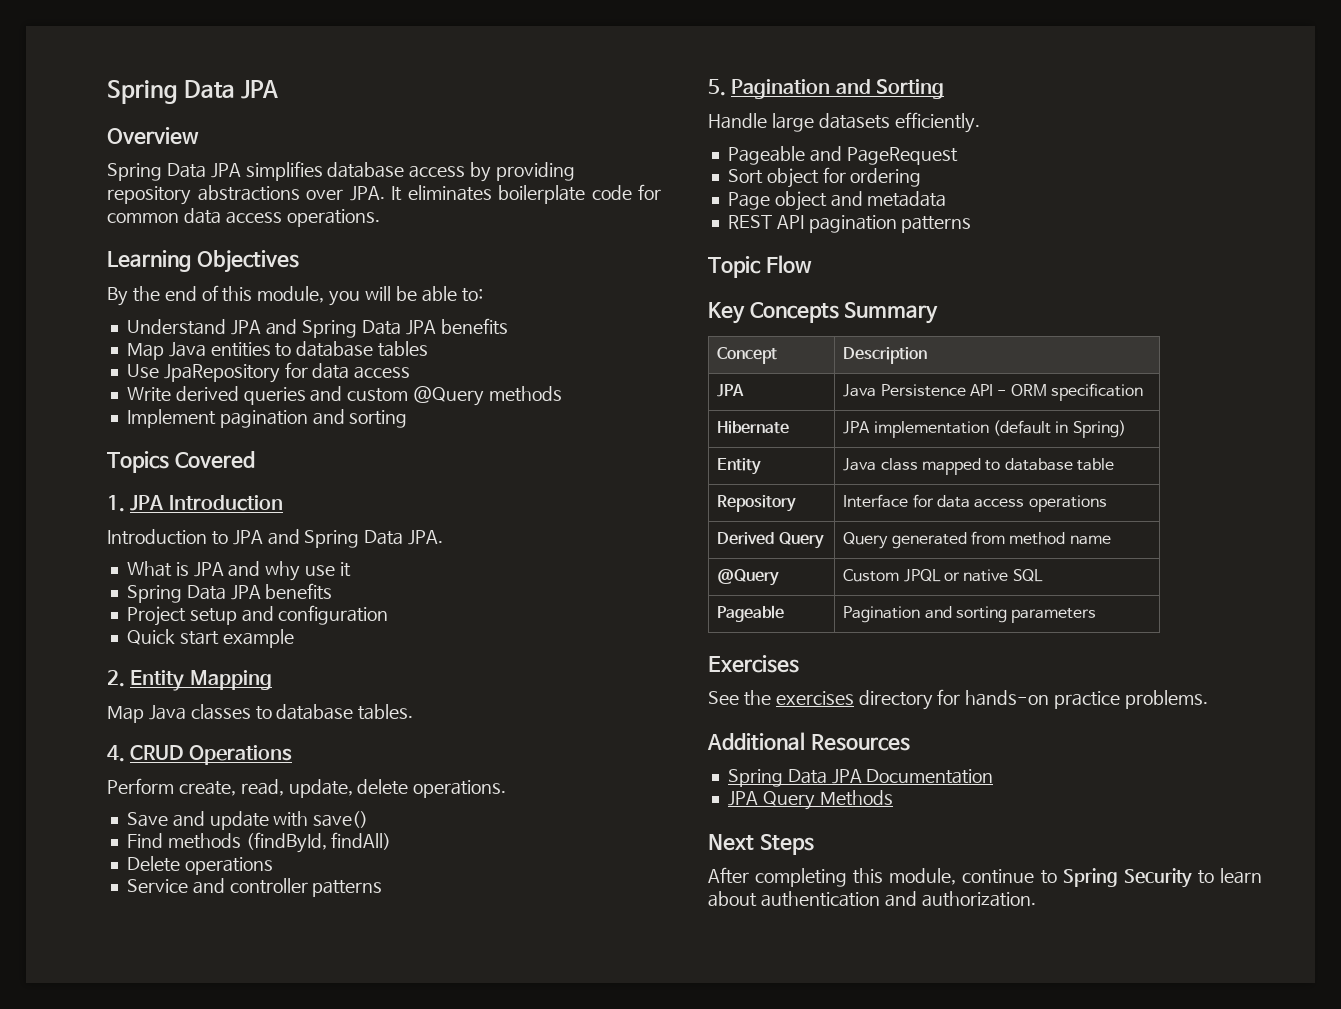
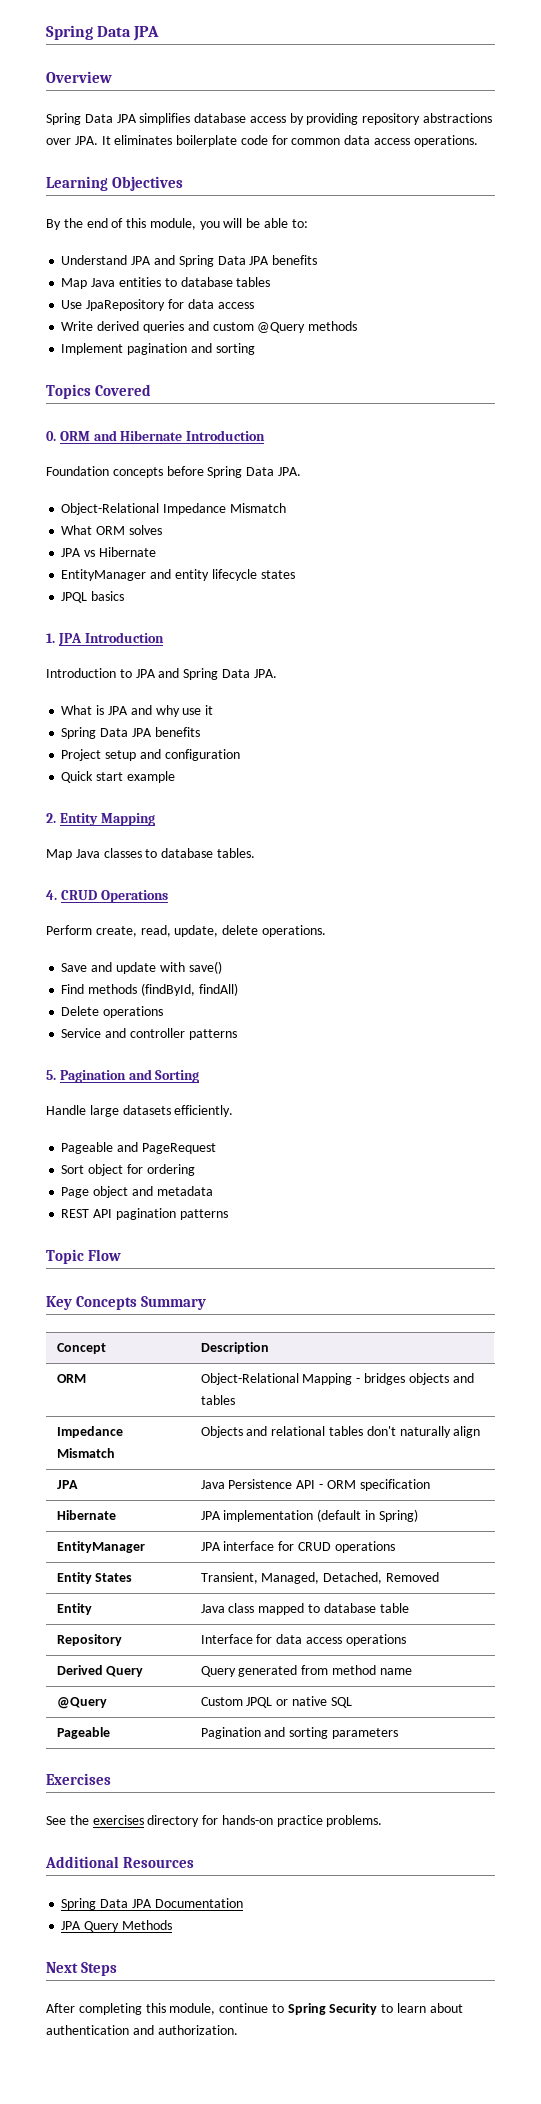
(255, 460) none -> [46,430,266,441] [46,466,301,478] [61,503,286,515] [61,525,162,535] [61,547,156,557] [61,569,295,581] [61,591,125,603] // 0. ORM and Hibernate Introduction // Foundation concepts before Spring Data JPA. // Object-Relational Impedance Mismatch // What ORM solves // JPA vs Hibernate // EntityManager and entity lifecycle states // JPQL basics
(928, 355) none -> [56,1374,86,1383] [200,1373,474,1385] [200,1395,235,1405] [56,1426,123,1438] [56,1448,115,1458] [200,1426,481,1438] // ORM | Object-Relational Mapping - bridges objects and tables // Impedance Mismatch | Objects and relational tables don't naturally align
(1126, 429) none -> [56,1541,145,1553] [200,1541,395,1553] [56,1572,133,1584] [200,1572,440,1584] // EntityManager | JPA interface for CRUD operations // Entity States | Transient, Managed, Detached, Removed

